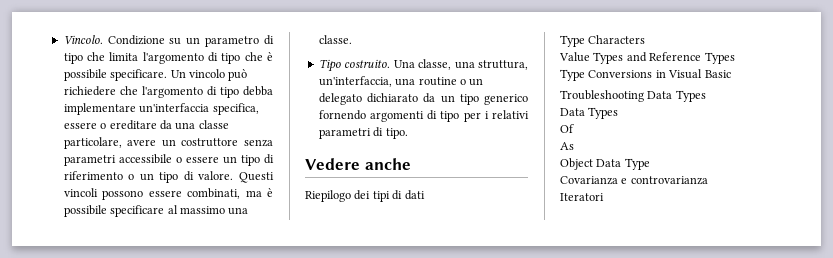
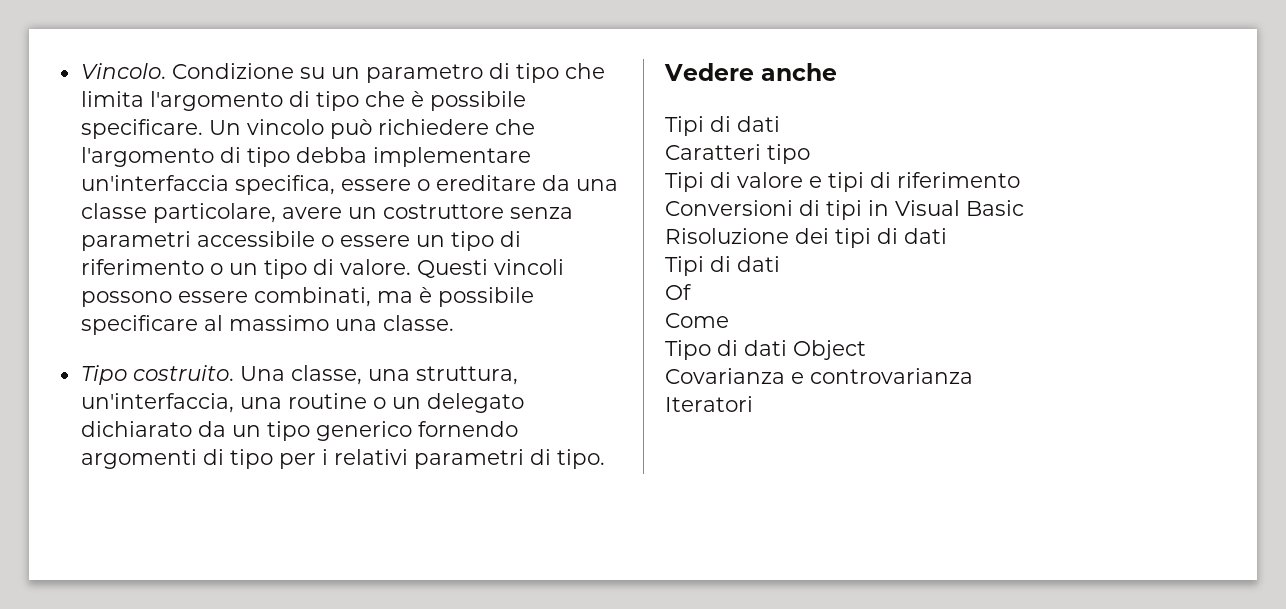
[305,190,425,202] [560,35,646,47] [559,52,735,64] [560,69,731,81] [560,90,706,102] [560,107,619,119] [560,124,574,133] [560,142,574,150] Riepilogo dei tipi di dati // Type Characters // Value Types and Reference Types // Type Conversions in Visual Basic // Troubleshooting Data Types // Data Types // Of // As // -> [665,116,780,136] [665,144,810,164] [665,172,1020,192] [665,200,1024,220] [665,228,947,248] [665,256,780,276] [665,284,692,300] [665,313,729,328] [665,340,787,360] Tipi di dati // Caratteri tipo // Tipi di valore e tipi di riferimento // Conversioni di tipi in Visual Basic // Risoluzione dei tipi di dati // Tipi di dati // Of // Come // Tipo di dati
[596,158,650,170] Data Type -> (866, 350) none

